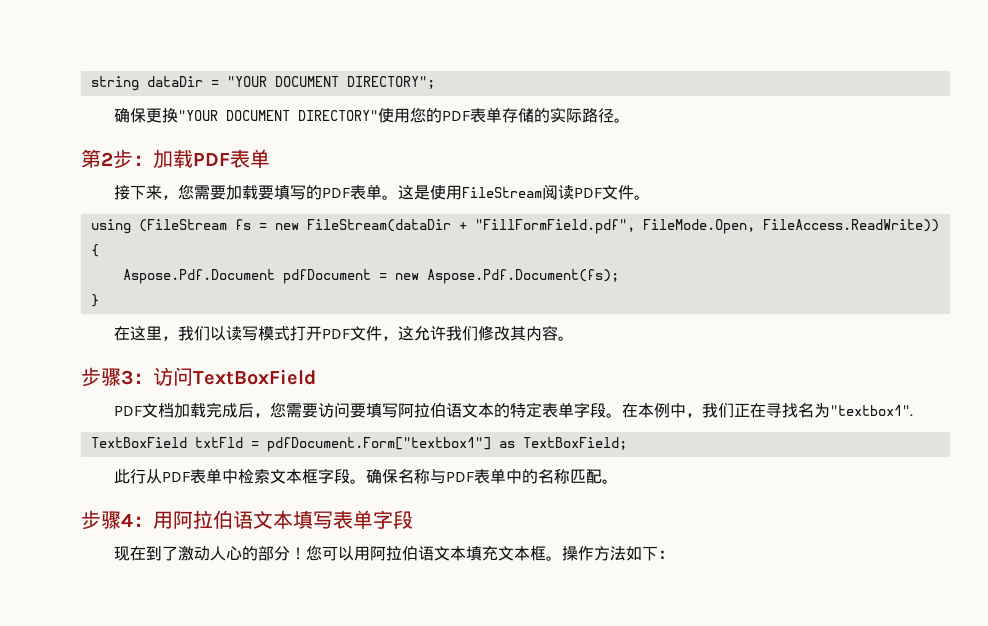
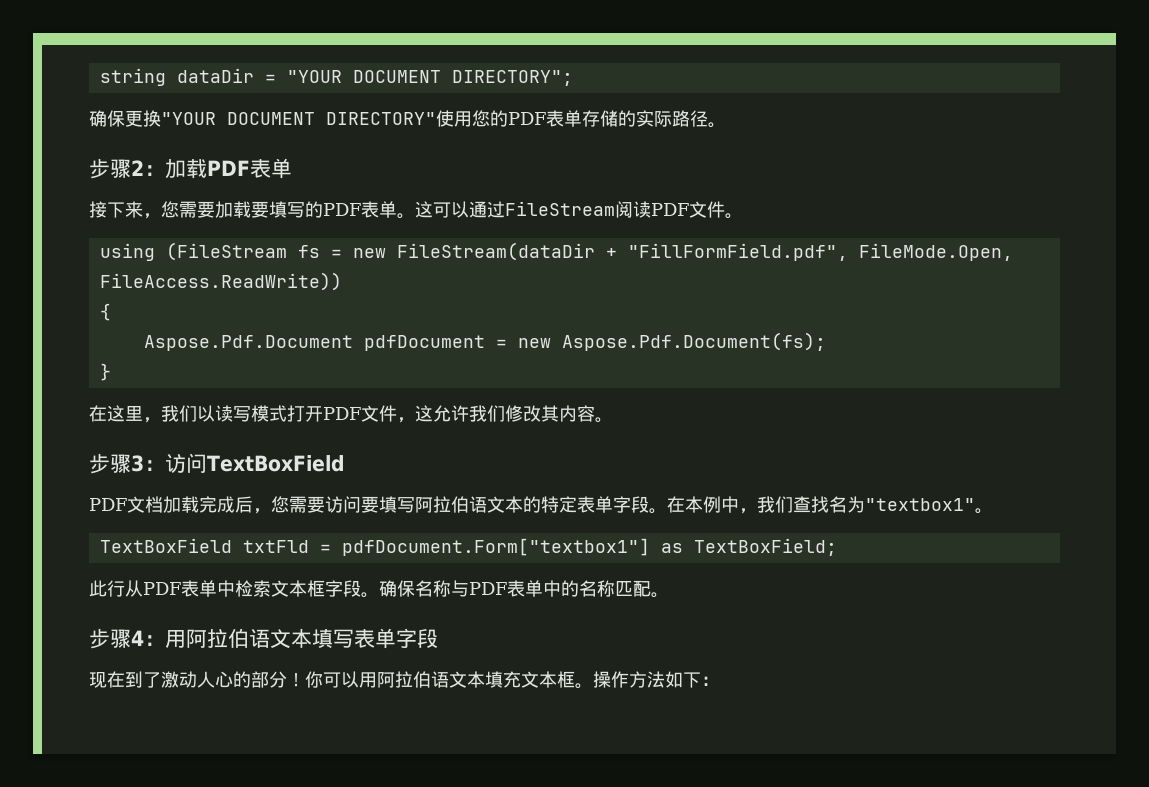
[81,149,133,169] 第2步 -> [89,158,144,179] 步骤2
[413,185,462,200] 是使用 -> [433,201,505,218] 可以通过
[733,403,913,418] 正在寻找名为"textbox1". -> [793,496,993,514] 查找名为"textbox1"。
[305,545,322,561] 您 -> [305,671,323,688] 你

